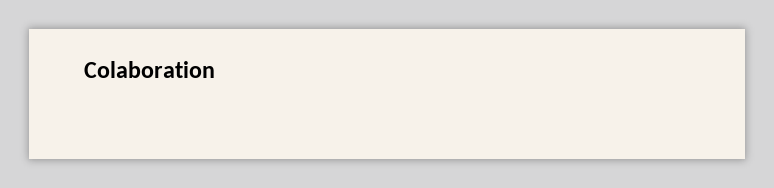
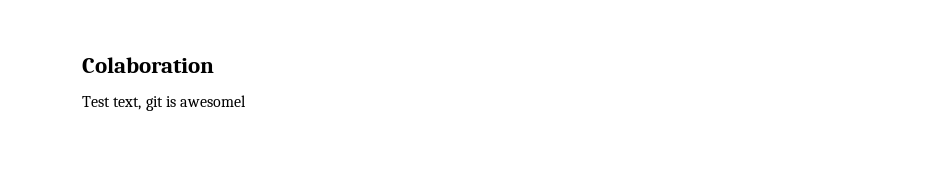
(215, 69) none -> [82,95,247,111] // Test text, git is awesomel

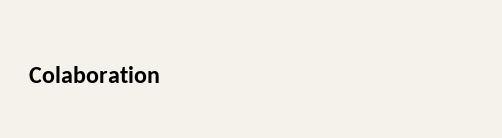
[82,95,247,111] // Test text, git is awesomel -> (160, 74) none

